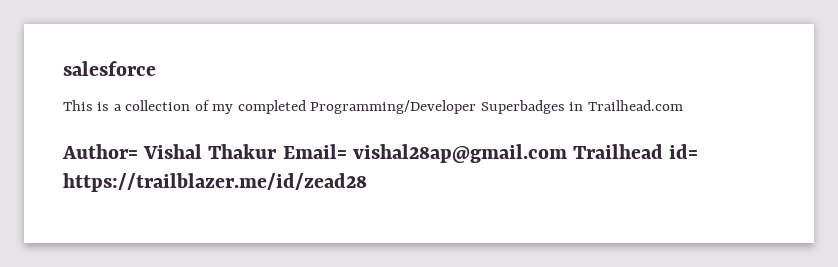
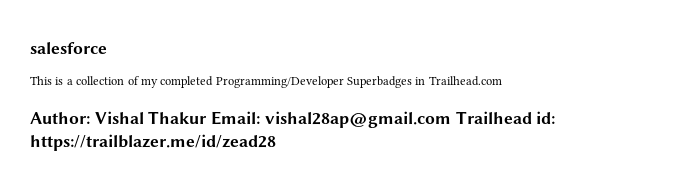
[62,144,138,159] Author= -> [30,112,90,124] Author:
[282,144,347,159] Email= -> [211,111,261,125] Email:
[669,144,699,159] id= -> [536,111,556,124] id:

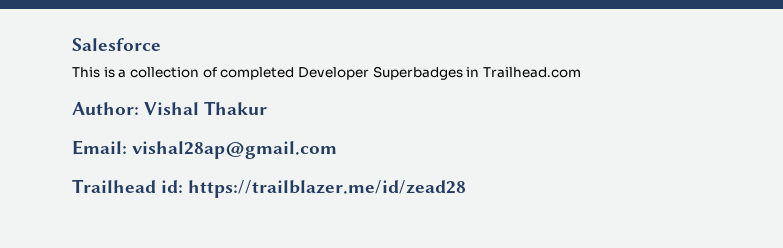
[30,42,107,54] salesforce -> [72,38,161,51] Salesforce
[140,76,344,88] my completed Programming/Developer -> [220,67,369,80] completed Developer
(208, 117) none -> (268, 108) //
(451, 119) none -> (338, 150) //

